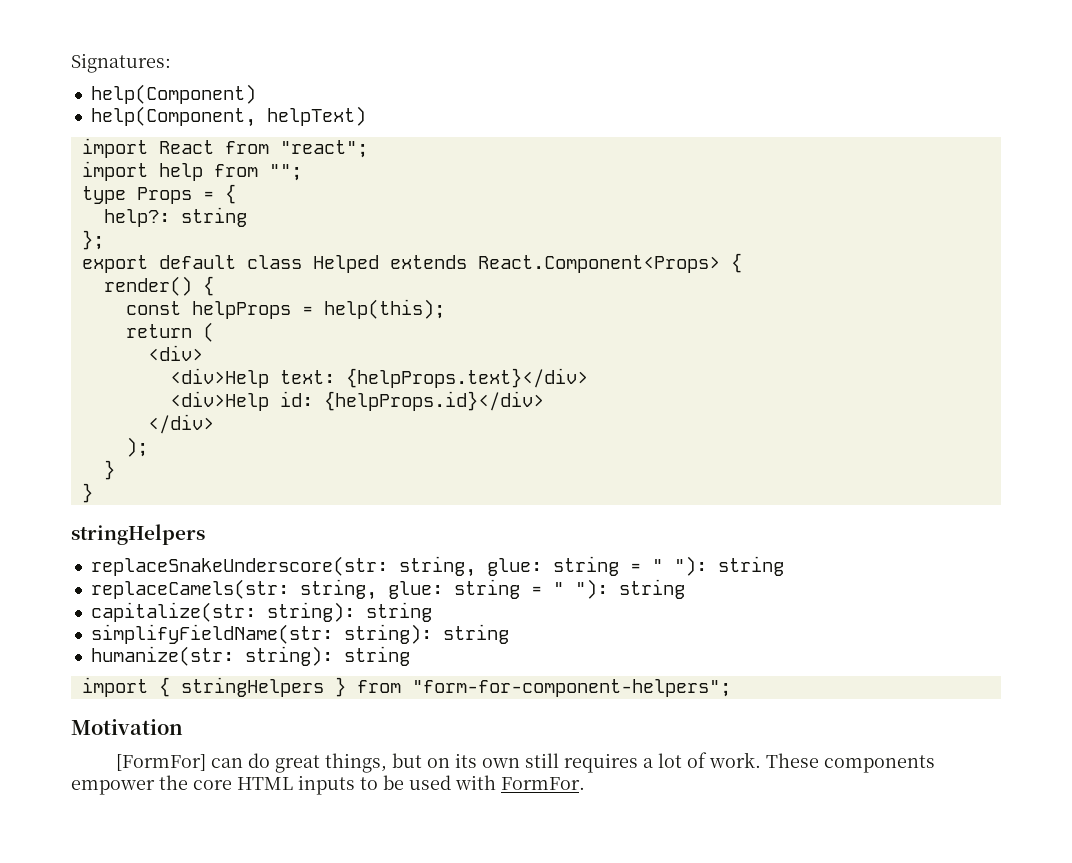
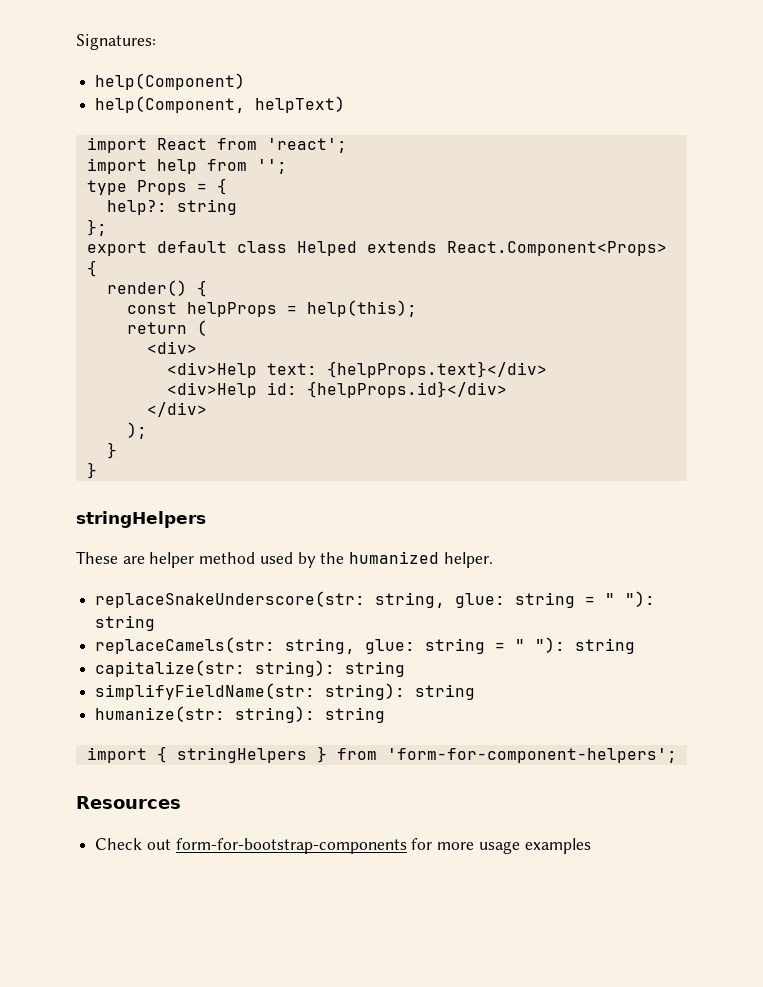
[279,140,368,158] "react"; -> [266,138,347,153] 'react';
[268,164,302,181] ""; -> [256,159,287,174] '';
(205, 534) none -> [76,551,493,568] // These are helper method used by the humanized helper.
[411,679,731,697] [71,719,183,735] [115,752,935,773] [71,775,585,795] "form-for-component-helpers"; // Motivation // [FormFor] can do great things, but on its own still requires a lot of work. These components empower the core HTML inputs to be used with FormFor. -> [386,748,677,763] [76,796,181,809] [95,838,591,854] 'form-for-component-helpers'; // Resources // Check out form-for-bootstrap-components for more usage examples

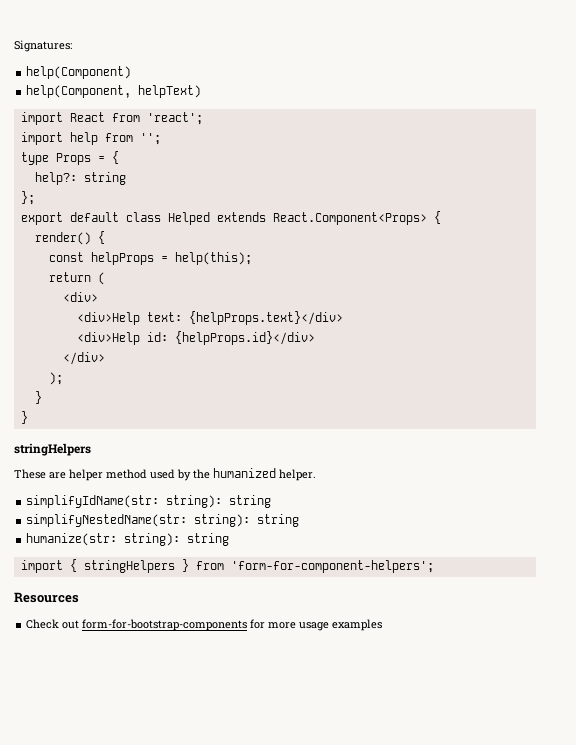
[95,591,656,608] [95,615,156,631] [95,637,636,654] [95,660,406,677] [95,683,316,700] replaceSnakeUnderscore(str: string, glue: string = " "): string // replaceCamels(str: string, glue: string = " "): string // capitalize(str: string): string // simplifyFieldName(str: -> [26,495,272,508] [26,514,188,527] simplifyIdName(str: string): string // simplifyNestedName(str:

